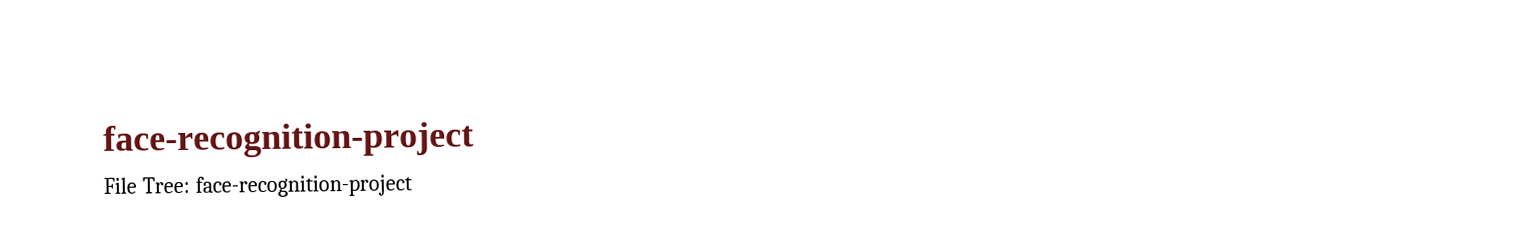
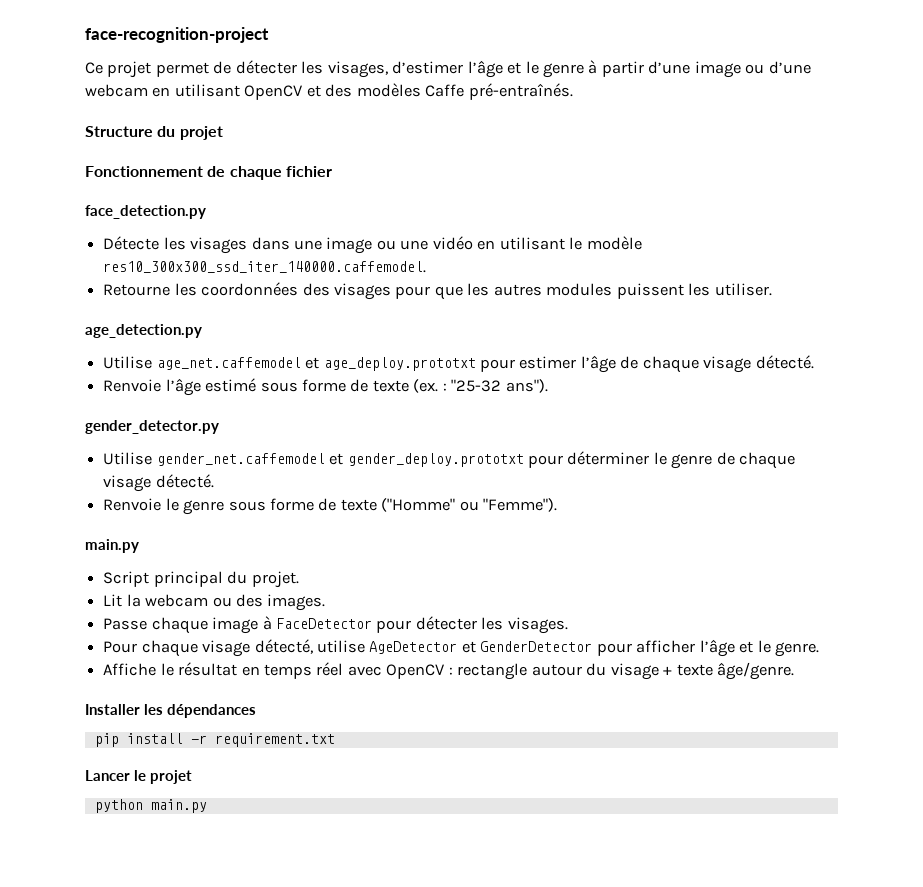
[103,174,413,198] File Tree: face-recognition-project -> [85,60,811,78] [85,83,573,100] [85,126,223,140] [85,166,332,180] [85,205,206,219] [103,236,642,254] [103,261,427,273] [103,282,772,300] [85,324,202,338] [103,355,814,373] [103,378,548,396] [85,420,219,434] [103,451,796,469] [103,474,214,492] [103,498,558,515] [85,539,139,553] [103,571,299,588] [103,594,326,611] [103,616,568,634] [103,639,820,657] [103,662,794,680] [85,704,257,718] [94,733,335,747] [85,770,193,784] [94,799,207,813] Ce projet permet de détecter les visages, d’estimer l’âge et le genre à partir d’une image ou d’une webcam en utilisant OpenCV et des modèles Caffe pré-entraînés. // Structure du projet // Fonctionnement de chaque fichier // face_detection.py // Détecte les visages dans une image ou une vidéo en utilisant le modèle res10_300x300_ssd_iter_140000.caffemodel. // Retourne les coordonnées des visages pour que les autres modules puissent les utiliser. // age_detection.py // Utilise age_net.caffemodel et age_deploy.prototxt pour estimer l’âge de chaque visage détecté. // Renvoie l’âge estimé sous forme de texte (ex. : "25-32 ans"). // gender_detector.py // Utilise gender_net.caffemodel et gender_deploy.prototxt pour déterminer le genre de chaque visage détecté. // Renvoie le genre sous forme de texte ("Homme" ou "Femme"). // main.py // Script principal du projet. // Lit la webcam ou des images. // Passe chaque image à FaceDetector pour détecter les visages. // Pour chaque visage détecté, utilise AgeDetector et GenderDetector pour afficher l’âge et le genre. // Affiche le résultat en temps réel avec OpenCV : rectangle autour du visage + texte âge/genre. // Installer les dépendances // pip install -r requirement.txt // Lancer le projet // python main.py

